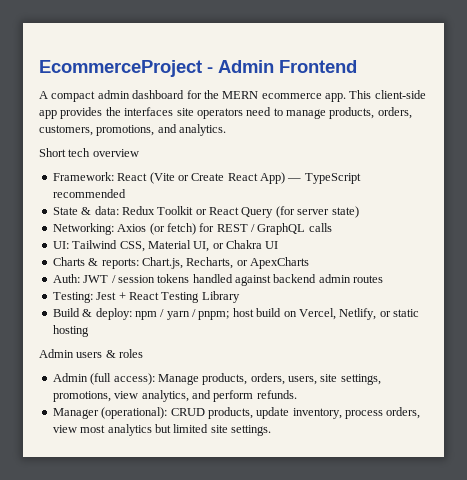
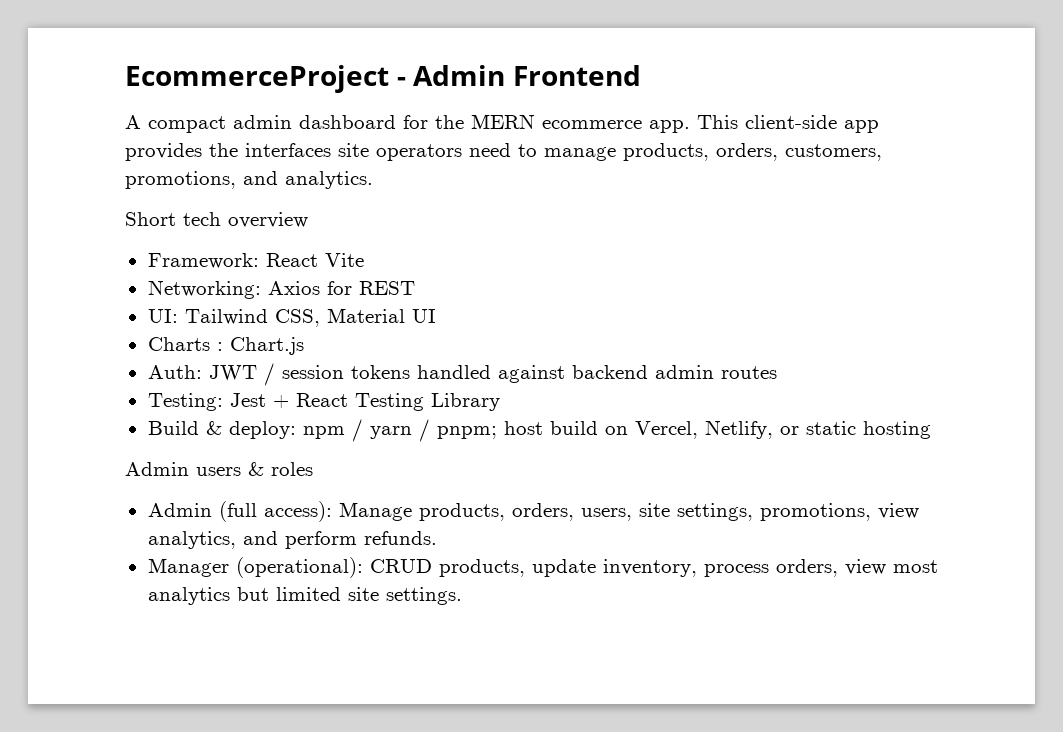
[149,172,361,184] [52,189,126,198] [52,206,359,218] (Vite or Create React App) — TypeScript recommended // State & data: Redux Toolkit or React Query (for server state) -> [324,253,364,267] Vite
[149,223,196,235] (or fetch) -> (320, 288) none
[251,223,332,235] / GraphQL calls -> (415, 288) none
[193,240,262,252] UI, or Chakra -> (405, 315) none
[88,257,309,269] & reports: Chart.js, Recharts, or ApexCharts -> [216,337,304,355] : Chart.js

